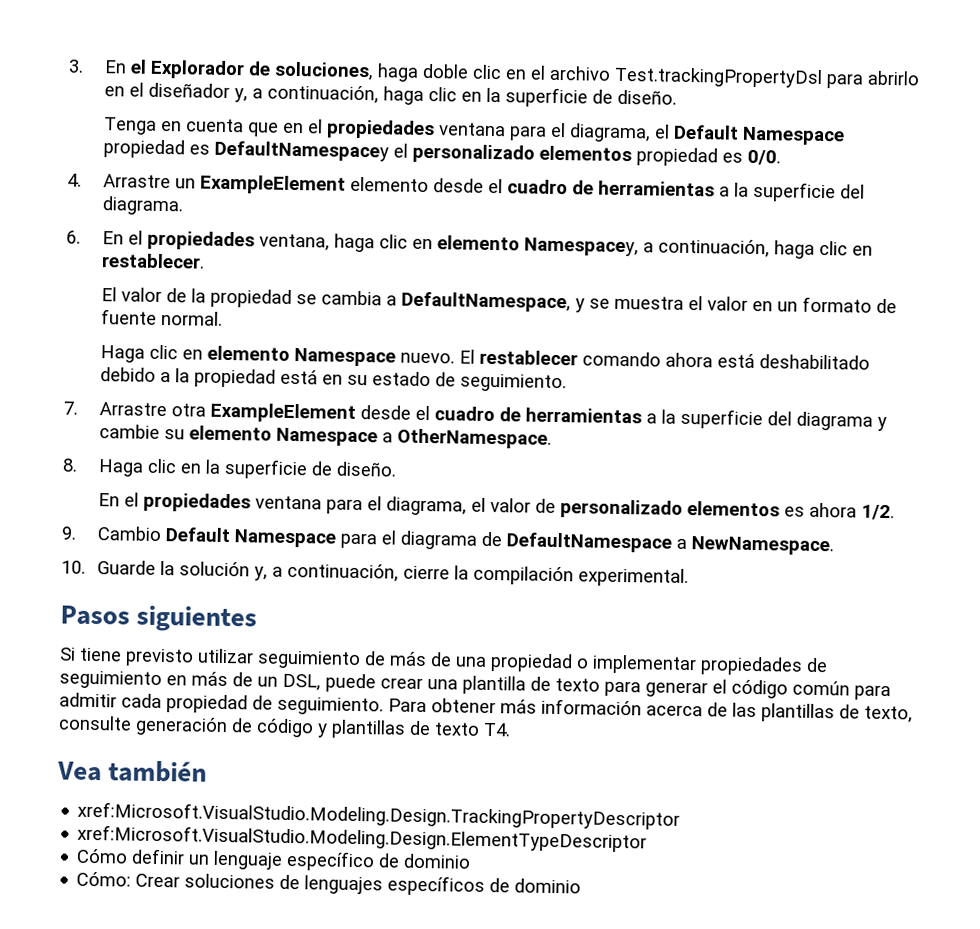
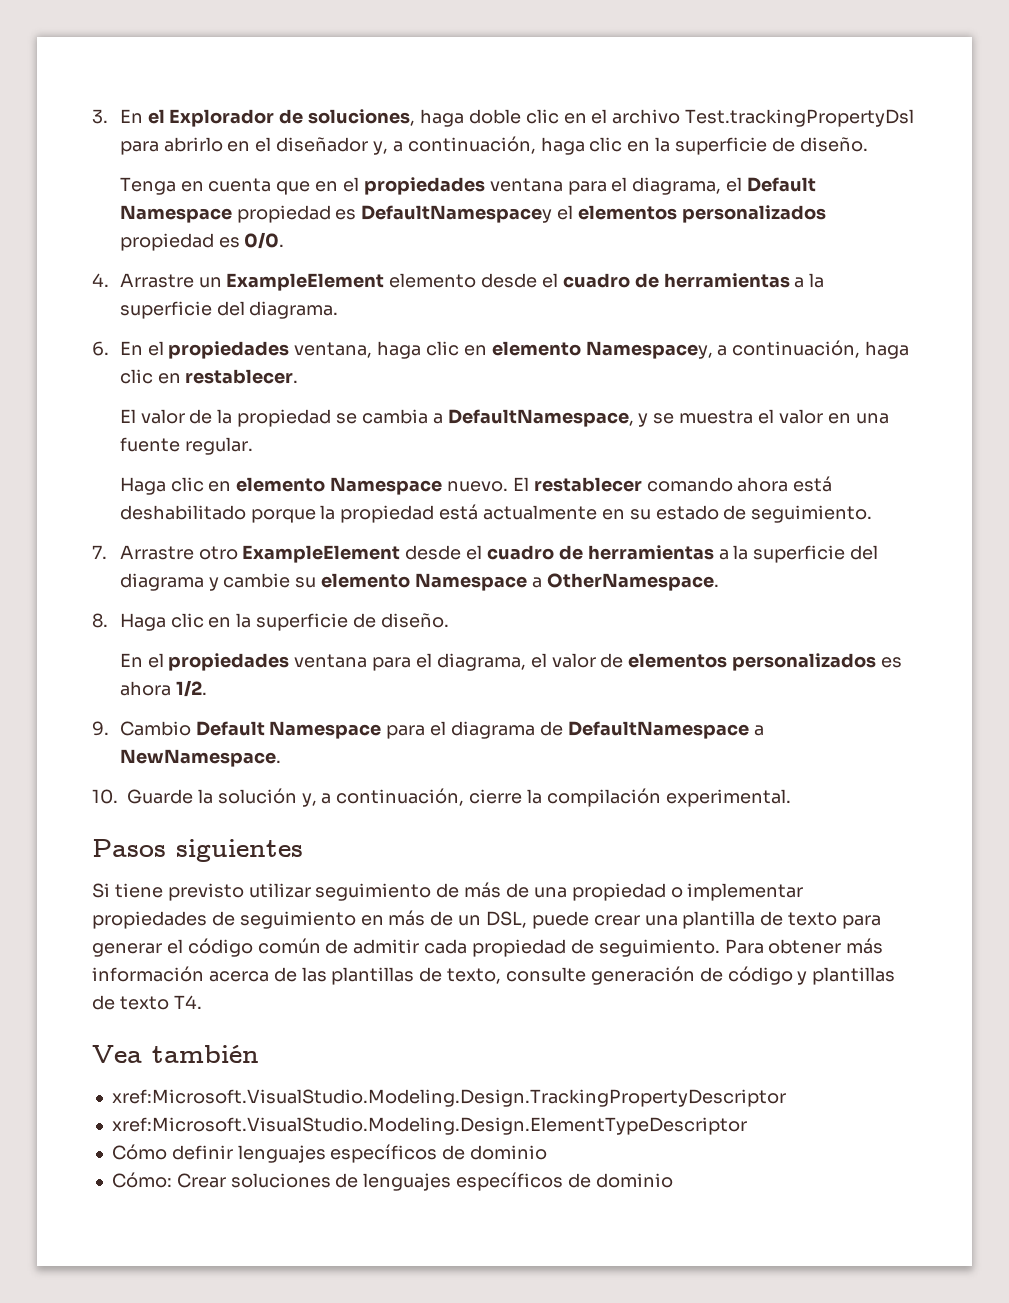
[411,143,632,164] personalizado elementos -> [577,205,826,223] elementos personalizados
[776,296,897,314] [100,309,223,326] un formato de fuente normal. -> [855,413,889,424] [119,437,253,455] una fuente regular.
[99,367,171,383] debido a -> [250,509,316,523] porque
(318, 377) none -> [482,505,597,520] actualmente
[170,403,206,417] otra -> [198,546,238,560] otro
[559,499,780,519] personalizado elementos -> [628,653,877,671] elementos personalizados
[854,684,891,701] para -> [325,939,349,954] de
[188,850,376,872] un lenguaje específico -> [237,1144,438,1163] lenguajes específicos

